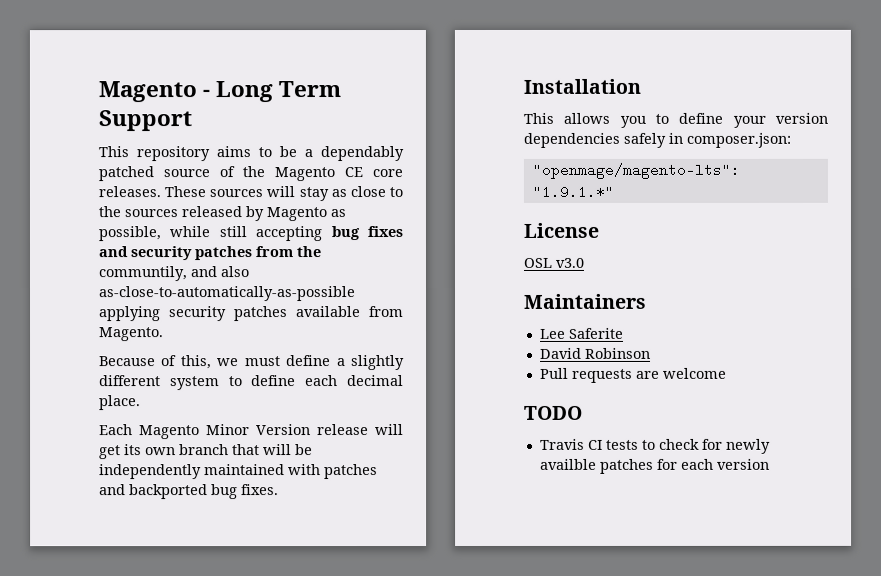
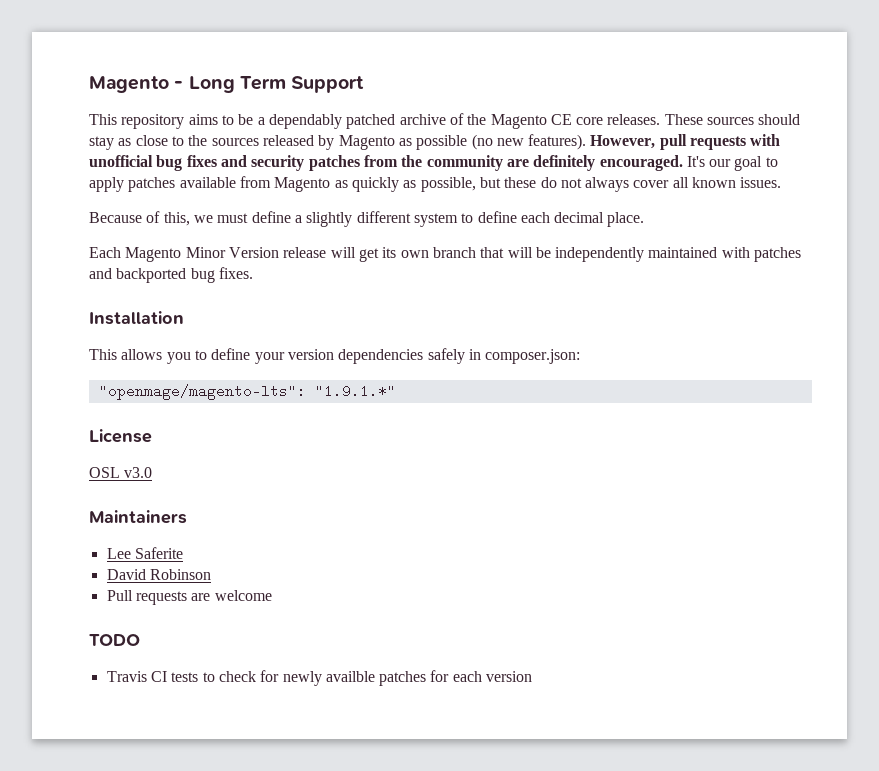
[163,169,210,178] source -> [399,114,446,125] archive
[266,186,296,198] will -> [758,114,801,125] should
[98,226,323,242] possible, while still accepting -> [416,134,781,150] [89,155,153,167] possible (no new features). However, pull requests with unofficial
[98,266,249,282] [98,286,356,302] [99,306,404,322] [99,327,164,342] communtily, and also as-close-to-automatically-as-possible applying security patches available from Magento. -> [426,155,778,171] [89,176,782,192] community are definitely encouraged. It's our goal to apply patches available from Magento as quickly as possible, but these do not always cover all known issues.

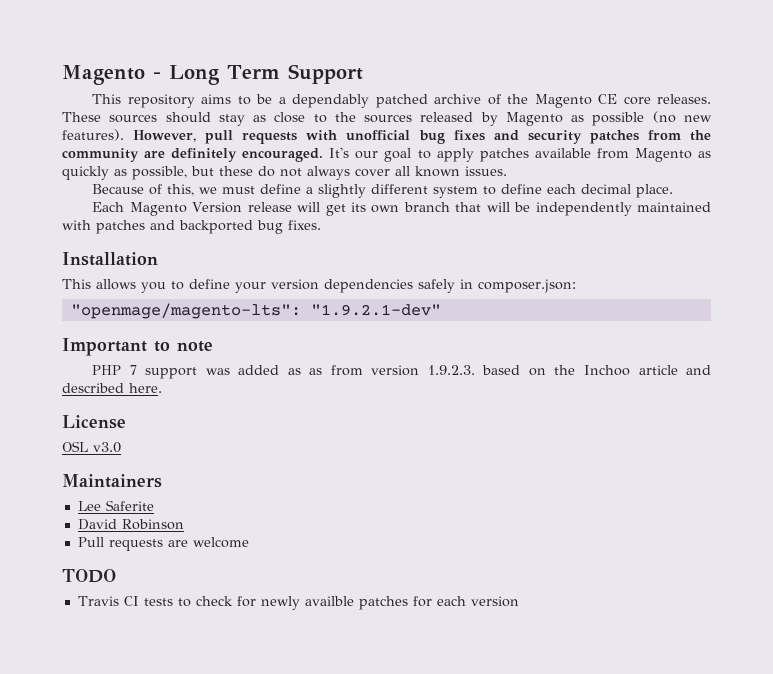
[185,247,226,258] Minor -> (187, 209) none
[314,384,396,398] "1.9.1.*" -> [310,304,441,316] [62,338,213,356] [92,365,712,379] [62,383,162,393] "1.9.2.1-dev" // Important to note // PHP 7 support was added as as from version 1.9.2.3. based on the Inchoo article and described here.

